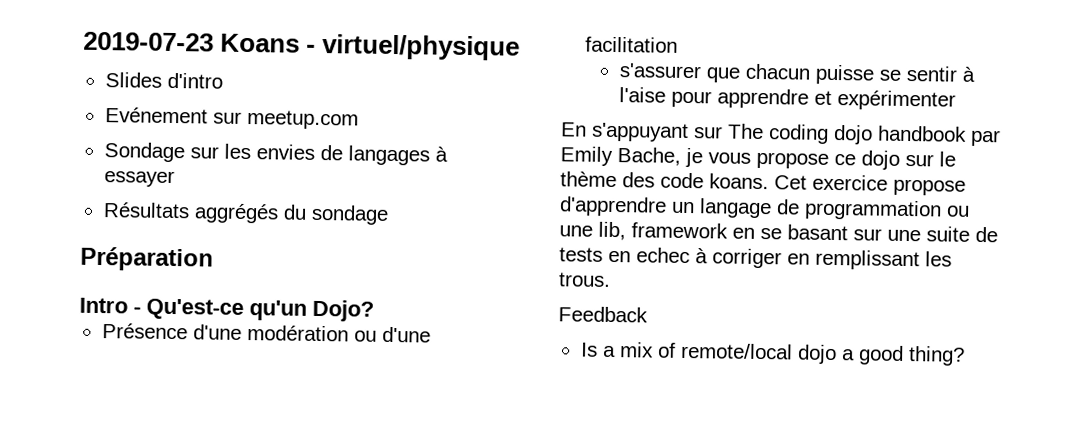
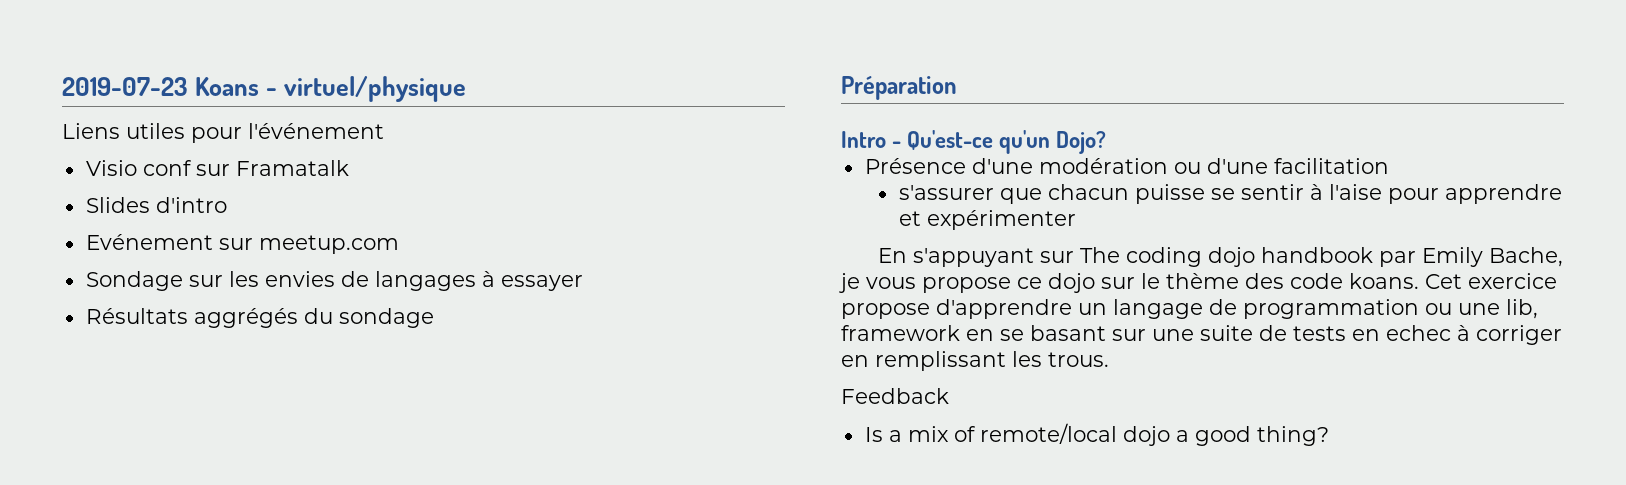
(521, 47) none -> [62,123,384,143] [85,160,349,176] // Liens utiles pour l'événement // Visio conf sur Framatalk

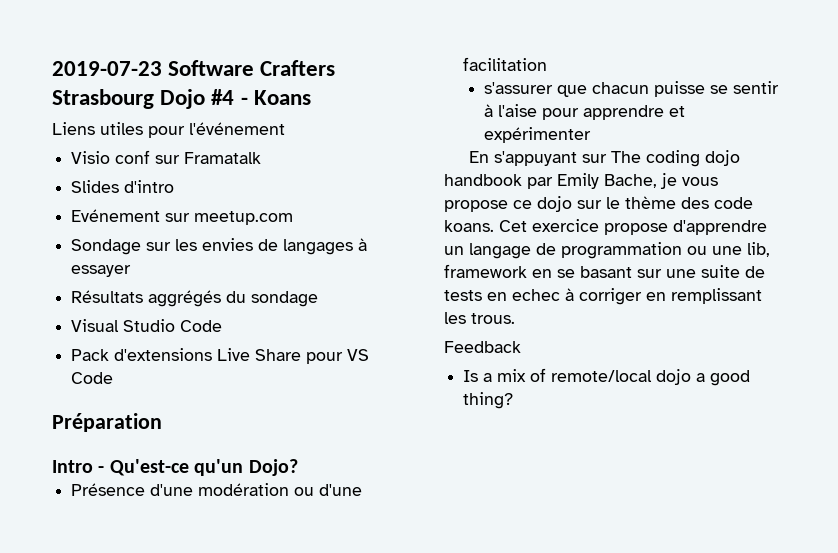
(188, 86) none -> [168,60,336,76] [52,89,248,109] Software Crafters Strasbourg Dojo #4 -
[266,76,467,102] - virtuel/physique -> (311, 97) none
(434, 318) none -> [71,319,223,332] [71,348,370,364] [71,372,114,384] // Visual Studio Code // Pack d'extensions Live Share pour VS Code

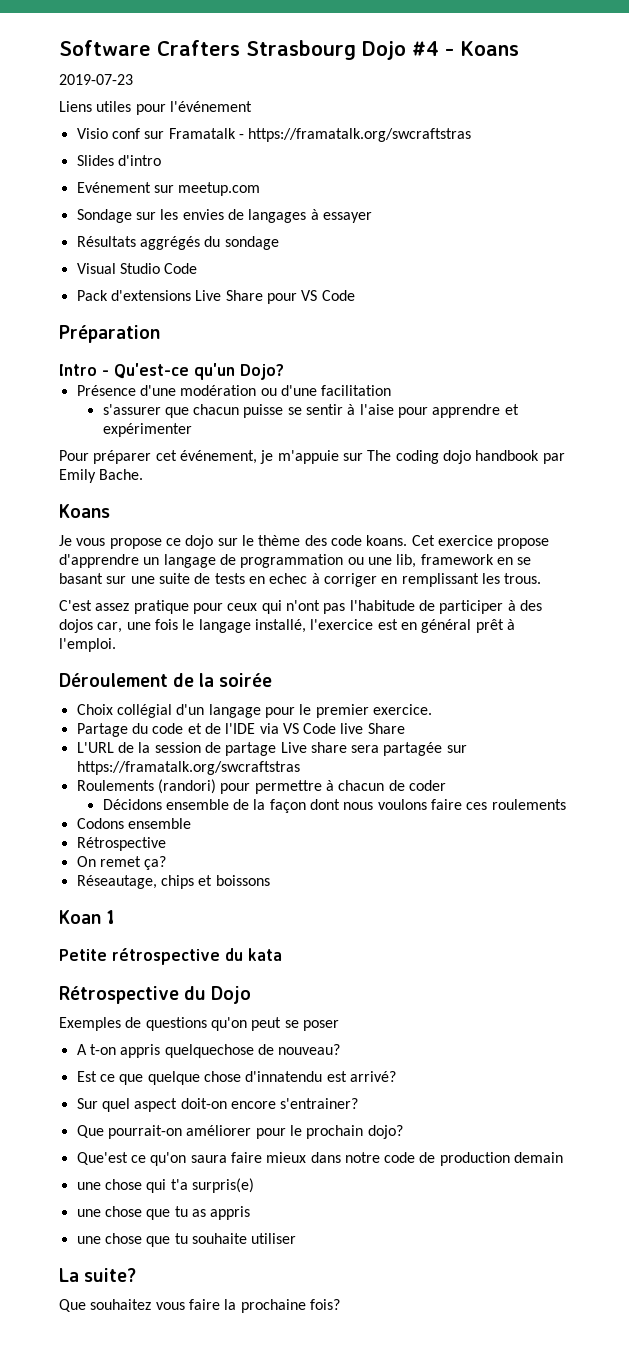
[52,61,162,76] 2019-07-23 -> (59, 48) none
(311, 97) none -> [59,74,133,85] // 2019-07-23
(262, 158) none -> [238,128,472,142] - https://framatalk.org/swcraftstras
[468,151,577,166] En s'appuyant -> [59,450,339,464] Pour préparer cet événement, je m'appuie
[604,173,677,189] Bache, je -> [99,469,144,480] [59,504,110,518] [59,535,72,546] Bache. // Koans // Je
[444,341,521,353] [463,368,751,386] [463,392,514,409] Feedback // Is a mix of remote/local dojo a good thing? -> [59,600,542,614] [59,619,515,633] [59,638,116,652] [59,673,273,687] [76,704,432,718] [76,723,405,737] [76,742,467,756] [76,761,300,775] [76,779,446,794] [102,799,566,813] [76,818,191,829] [76,837,166,851] [76,856,167,870] [76,875,270,889] [59,910,116,924] [59,948,282,965] [59,986,252,1004] [59,1017,339,1031] [76,1044,341,1058] [76,1071,396,1085] [76,1098,359,1112] [76,1125,403,1139] [76,1152,564,1166] [76,1178,254,1193] [76,1206,251,1220] [76,1233,297,1247] [59,1268,137,1282] [59,1299,340,1313] C'est assez pratique pour ceux qui n'ont pas l'habitude de participer à des dojos car, une fois le langage installé, l'exercice est en général prêt à l'emploi. // Déroulement de la soirée // Choix collégial d'un langage pour le premier exercice. // Partage du code et de l'IDE via VS Code live Share // L'URL de la session de partage Live share sera partagée sur https://framatalk.org/swcraftstras // Roulements (randori) pour permettre à chacun de coder // Décidons ensemble de la façon dont nous voulons faire ces roulements // Codons ensemble // Rétrospective // On remet ça? // Réseautage, chips et boissons // Koan 1 // Petite rétrospective du kata // Rétrospective du Dojo // Exemples de questions qu'on peut se poser // A t-on appris quelquechose de nouveau? // Est ce que quelque chose d'innatendu est arrivé? // Sur quel aspect doit-on encore s'entrainer? // Que pourrait-on améliorer pour le prochain dojo? // Que'est ce qu'on saura faire mieux dans notre code de production demain // une chose qui t'a surpris(e) // une chose que tu as appris // une chose que tu souhaite utiliser // La suite? // Que souhaitez vous faire la prochaine fois?

